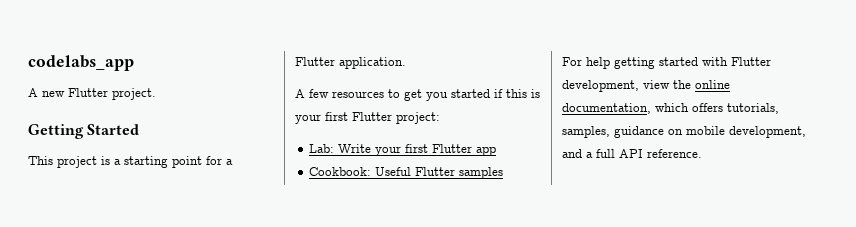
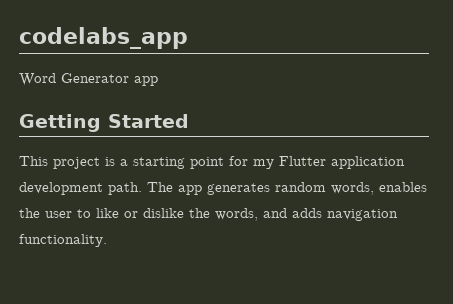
[28,88,156,100] A new Flutter project. -> [19,73,158,86] Word Generator app
[226,159,233,165] [295,57,406,69] [295,89,540,101] [295,112,440,124] [309,144,497,156] [309,167,504,179] [562,57,771,69] [562,80,730,92] [562,103,779,114] [562,126,806,138] [562,149,702,158] a Flutter application. // A few resources to get you started if this is your first Flutter project: // Lab: Write your first Flutter app // Cookbook: Useful Flutter samples // For help getting started with Flutter development, view the online documentation, which offers tutorials, samples, guidance on mobile development, and a full API reference. -> [253,156,405,169] [19,182,427,195] [19,208,398,221] [19,234,107,247] my Flutter application development path. The app generates random words, enables the user to like or dislike the words, and adds navigation functionality.

